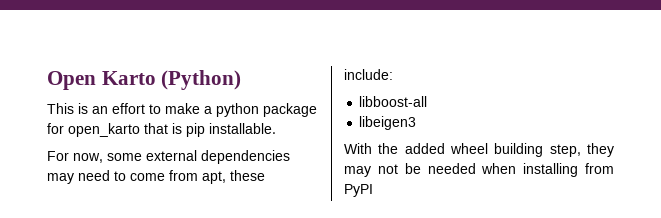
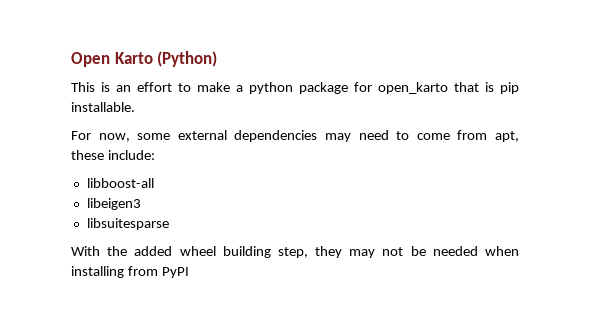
(417, 123) none -> [86,218,169,230] // libsuitesparse

